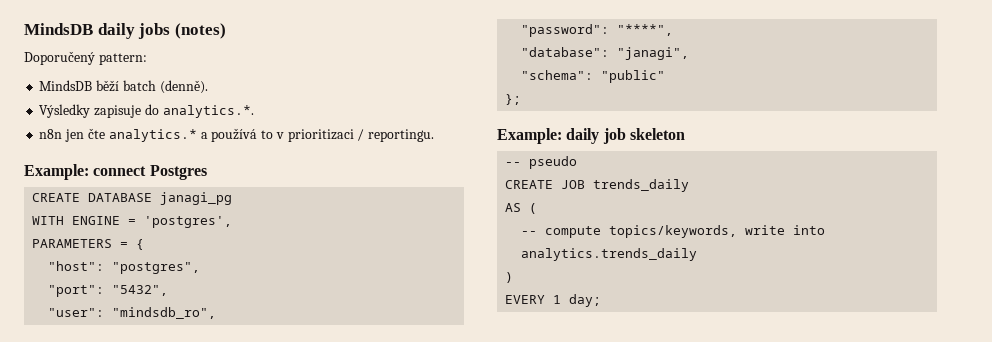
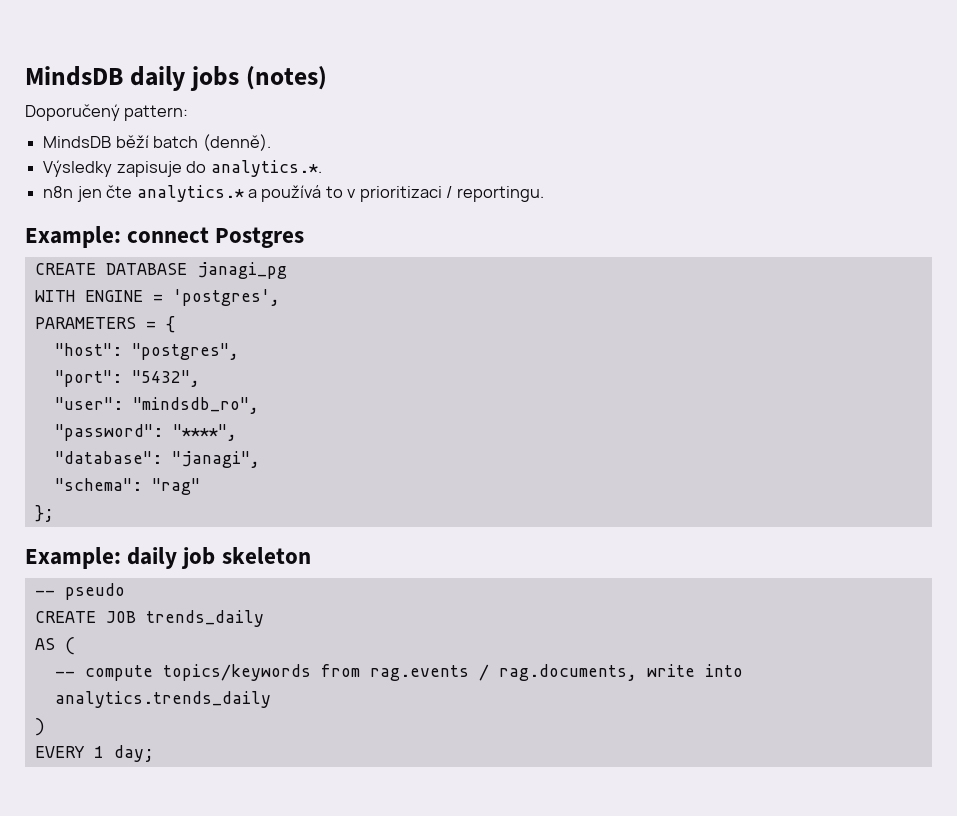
[601,70,666,83] "public" -> [151,478,200,495] "rag"
[609,225,738,238] topics/keywords, -> [162,664,637,681] topics/keywords from rag.events / rag.documents,

